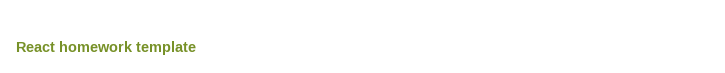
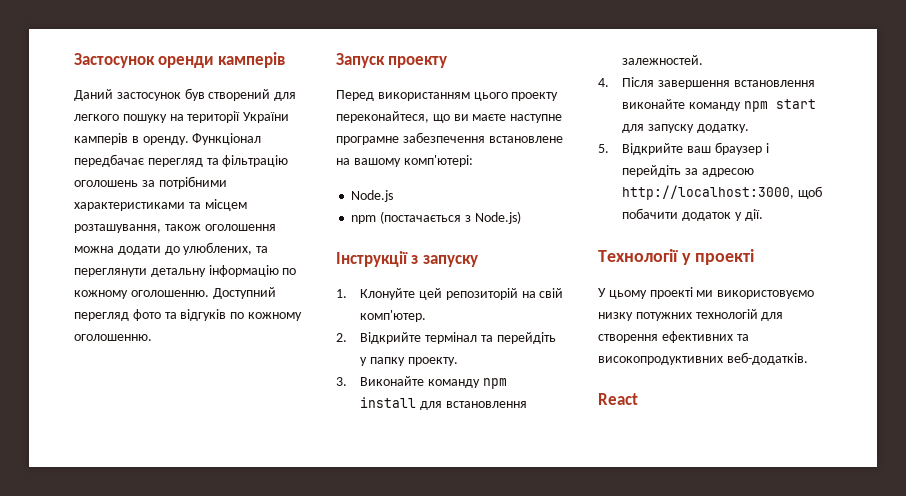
[16,41,196,55] React homework template -> [74,52,285,68] [74,88,297,101] [74,111,290,123] [74,133,262,145] [74,154,289,167] [74,176,227,189] [74,199,247,211] [74,224,276,233] [74,242,269,255] [74,265,297,277] [74,287,276,299] [74,309,302,321] [74,334,152,341] [336,53,448,68] [336,90,559,101] [336,111,563,123] [336,132,563,145] [336,155,473,167] [351,190,394,202] [351,211,521,224] [336,251,478,267] [336,288,564,300] [360,310,427,322] [336,332,556,344] [360,357,458,366] [336,376,507,389] [360,397,527,410] [622,55,704,65] [598,77,815,89] [622,99,816,112] [622,124,749,133] [598,142,769,155] [622,165,754,177] [622,185,823,200] [622,208,763,221] [598,249,755,265] [598,287,815,299] [598,309,784,321] [598,331,749,343] [598,352,808,365] [598,393,638,405] Застосунок оренди камперів // Даний застосунок був створений для легкого пошуку на території України камперів в оренду. Функціонал передбачає перегляд та фільтрацію оголошень за потрібними характеристиками та місцем розташування, також оголошення можна додати до улюблених, та переглянути детальну інформацію по кожному оголошенню. Доступний перегляд фото та відгуків по кожному оголошенню. // Запуск проекту // Перед використанням цього проекту переконайтеся, що ви маєте наступне програмне забезпечення встановлене на вашому комп'ютері: // Node.js // npm (постачається з Node.js) // Інструкції з запуску // 1. Клонуйте цей репозиторій на свій комп'ютер. // 2. Відкрийте термінал та перейдіть у папку проекту. // 3. Виконайте команду npm install для встановлення залежностей. // 4. Після завершення встановлення виконайте команду npm start для запуску додатку. // 5. Відкрийте ваш браузер і перейдіть за адресою http://localhost:3000, щоб побачити додаток у дії. // Технології у проекті // У цьому проекті ми використовуємо низку потужних технологій для створення ефективних та високопродуктивних веб-додатків. // React

